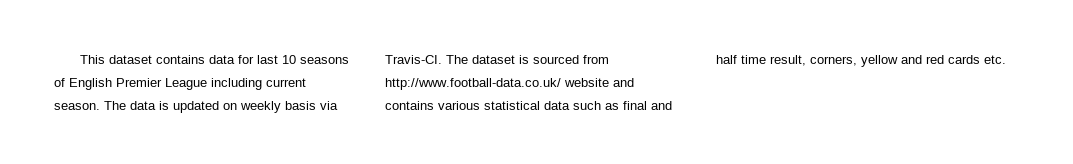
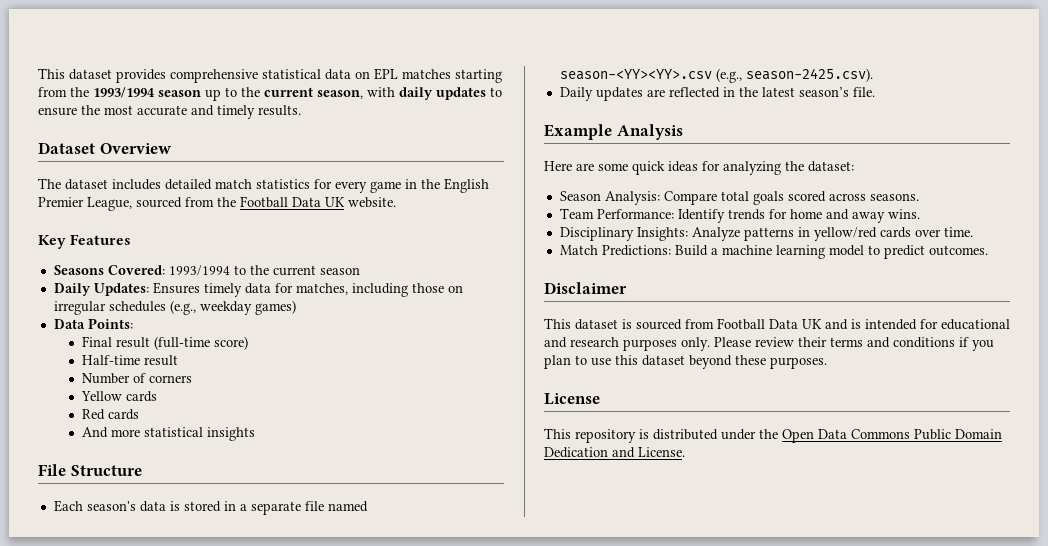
[79,55,349,64] [54,78,306,90] [54,101,338,113] [385,55,609,64] [385,78,634,90] [385,101,672,110] [716,55,1006,67] This dataset contains data for last 10 seasons of English Premier League including current season. The data is updated on weekly basis via Travis-CI. The dataset is sourced from http://www.football-data.co.uk/ website and contains various statistical data such as final and half time result, corners, yellow and red cards etc. -> [38,68,502,83] [38,87,502,101] [38,105,301,119] [38,142,172,154] [38,178,489,193] [38,196,396,211] [38,234,132,249] [53,265,360,276] [53,282,463,297] [53,300,296,315] [53,318,133,329] [82,336,249,350] [82,355,179,366] [82,373,193,384] [81,391,158,402] [82,409,140,420] [82,427,256,441] [38,464,142,476] [53,500,368,515] [559,68,873,83] [559,87,875,101] [544,124,683,140] [544,161,854,175] [559,191,919,205] [559,208,920,223] [559,227,973,241] [559,245,988,259] [544,282,627,294] [544,318,1010,330] [544,337,994,351] [544,355,827,369] [544,393,600,405] [544,428,1002,443] [544,447,685,458] This dataset provides comprehensive statistical data on EPL matches starting from the 1993/1994 season up to the current season, with daily updates to ensure the most accurate and timely results. // Dataset Overview // The dataset includes detailed match statistics for every game in the English Premier League, sourced from the Football Data UK website. // Key Features // Seasons Covered: 1993/1994 to the current season // Daily Updates: Ensures timely data for matches, including those on irregular schedules (e.g., weekday games) // Data Points: // Final result (full-time score) // Half-time result // Number of corners // Yellow cards // Red cards // And more statistical insights // File Structure // Each season's data is stored in a separate file named season-<YY><YY>.csv (e.g., season-2425.csv). // Daily updates are reflected in the latest season’s file. // Example Analysis // Here are some quick ideas for analyzing the dataset: // Season Analysis: Compare total goals scored across seasons. // Team Performance: Identify trends for home and away wins. // Disciplinary Insights: Analyze patterns in yellow/red cards over time. // Match Predictions: Build a machine learning model to predict outcomes. // Disclaimer // This dataset is sourced from Football Data UK and is intended for educational and research purposes only. Please review their terms and conditions if you plan to use this dataset beyond these purposes. // License // This repository is distributed under the Open Data Commons Public Domain Dedication and License.

